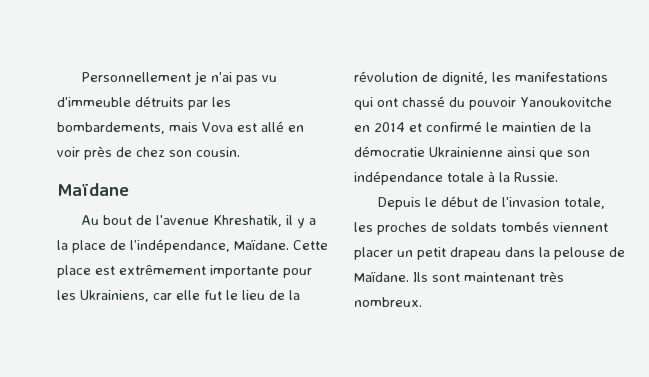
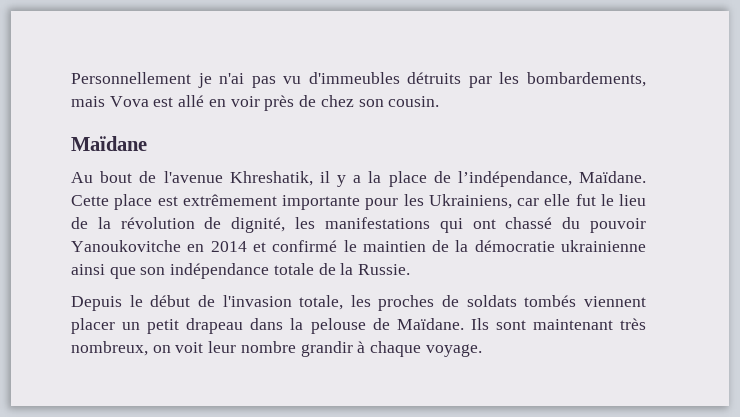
[57,97,131,107] d'immeuble -> [308,72,400,84] d'immeubles
[429,147,503,157] Ukrainienne -> [561,240,647,252] ukrainienne
[488,171,495,182] à -> [318,263,336,275] de
[354,297,422,307] nombreux. -> [71,341,482,357] nombreux, on voit leur nombre grandir à chaque voyage.

